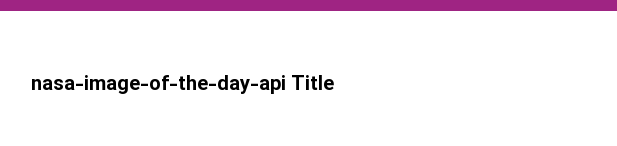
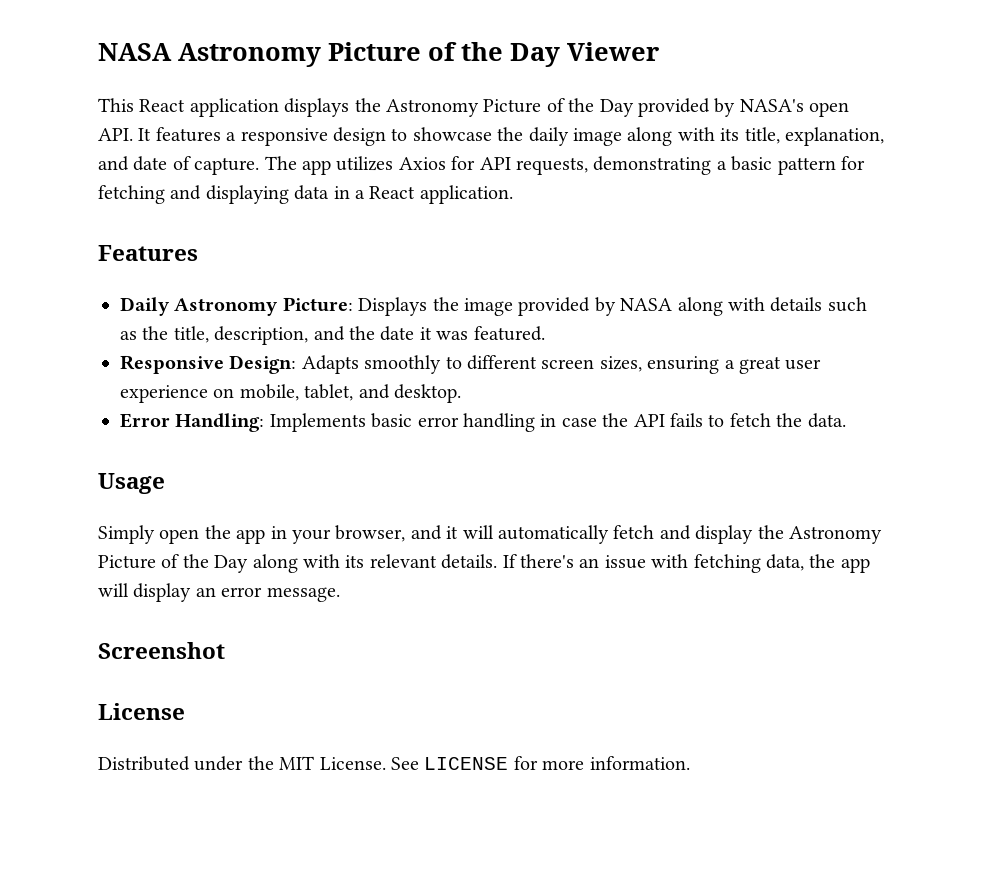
[31,75,335,94] nasa-image-of-the-day-api Title -> [98,42,659,67] [98,98,850,117] [98,127,884,146] [98,156,865,175] [98,185,513,204] [98,245,198,261] [120,297,867,316] [120,326,545,345] [120,355,822,374] [120,384,461,403] [120,413,846,432] [98,473,165,494] [98,525,882,544] [98,554,870,573] [98,583,340,602] [98,642,225,659] [98,703,185,720] [98,756,690,771] NASA Astronomy Picture of the Day Viewer // This React application displays the Astronomy Picture of the Day provided by NASA's open API. It features a responsive design to showcase the daily image along with its title, explanation, and date of capture. The app utilizes Axios for API requests, demonstrating a basic pattern for fetching and displaying data in a React application. // Features // Daily Astronomy Picture: Displays the image provided by NASA along with details such as the title, description, and the date it was featured. // Responsive Design: Adapts smoothly to different screen sizes, ensuring a great user experience on mobile, tablet, and desktop. // Error Handling: Implements basic error handling in case the API fails to fetch the data. // Usage // Simply open the app in your browser, and it will automatically fetch and display the Astronomy Picture of the Day along with its relevant details. If there's an issue with fetching data, the app will display an error message. // Screenshot // License // Distributed under the MIT License. See LICENSE for more information.

